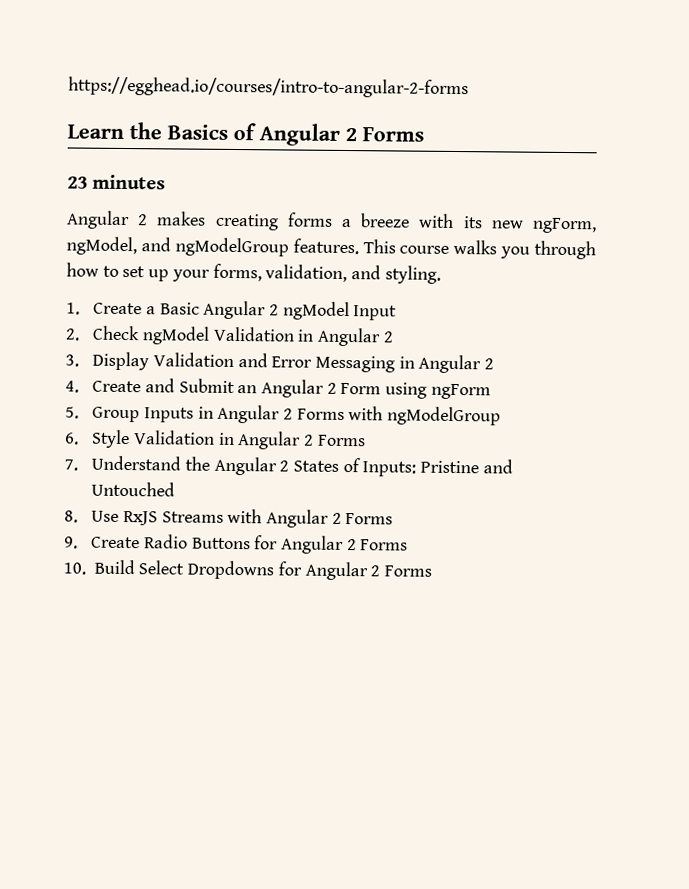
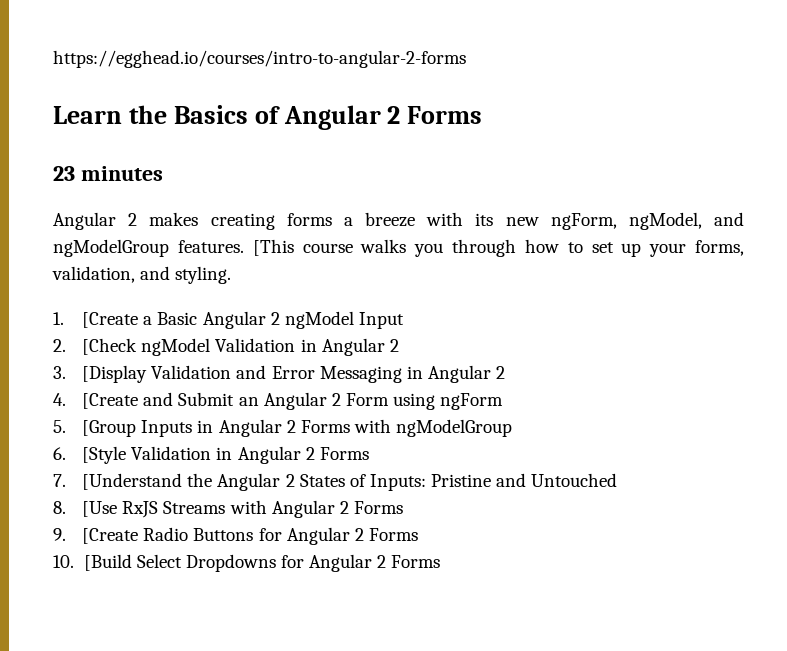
[362,239,396,254] This -> [252,239,294,256] [This
[93,302,143,315] Create -> [82,312,139,328] [Create
[92,325,141,341] Check -> [82,338,138,355] [Check
[92,351,150,371] Display -> [82,365,148,383] [Display
[92,380,142,393] Create -> [82,393,139,409] [Create
[92,406,141,423] Group -> [82,420,137,437] [Group
[91,429,131,449] Style -> [82,446,127,464] [Style
[91,455,182,471] Understand -> [82,473,183,490] [Understand
[91,510,120,522] Use -> [82,501,118,517] [Use
[91,536,141,549] Create -> [82,528,139,544] [Create
[93,559,135,575] Build -> [83,554,132,571] [Build

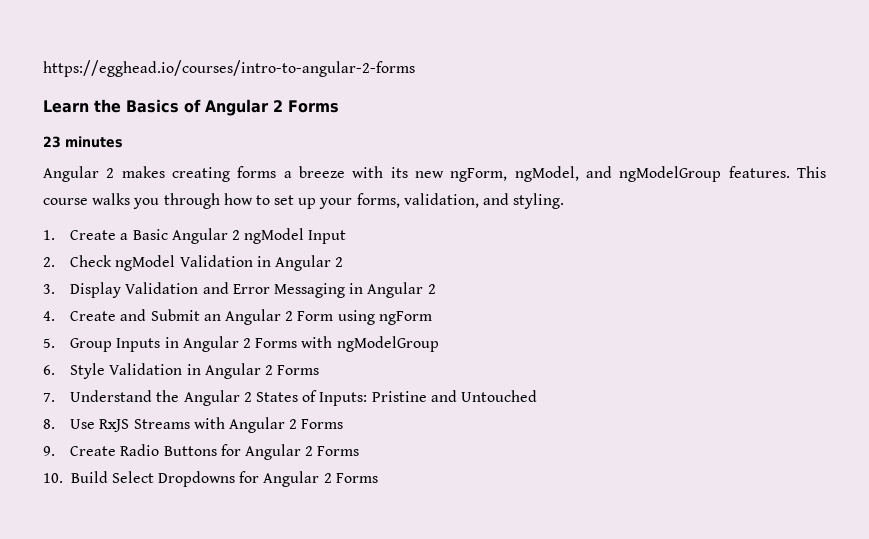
[252,239,294,256] [This -> [797,166,827,178] This
[82,312,139,328] [Create -> [70,230,117,240] Create
[82,338,138,355] [Check -> [70,255,113,267] Check
[82,365,148,383] [Display -> [70,282,122,298] Display
[82,393,139,409] [Create -> [70,311,117,321] Create
[82,420,137,437] [Group -> [70,338,113,352] Group
[82,446,127,464] [Style -> [70,363,106,379] Style
[82,473,183,490] [Understand -> [70,390,153,402] Understand
[82,501,118,517] [Use -> [70,419,96,429] Use
[82,528,139,544] [Create -> [70,446,117,456] Create
[83,554,132,571] [Build -> [70,471,108,483] Build

